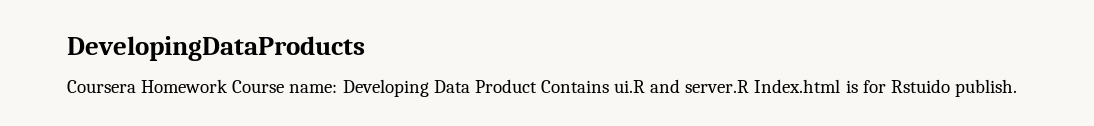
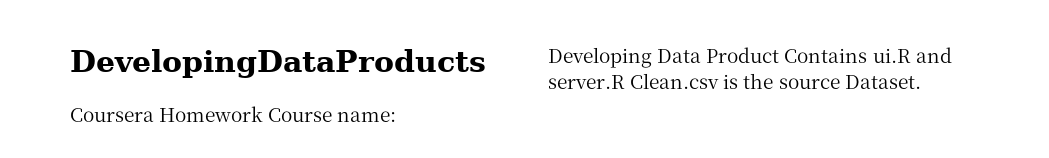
[754,79,1017,97] Index.html is for Rstuido publish. -> [630,73,921,89] Clean.csv is the source Dataset.

